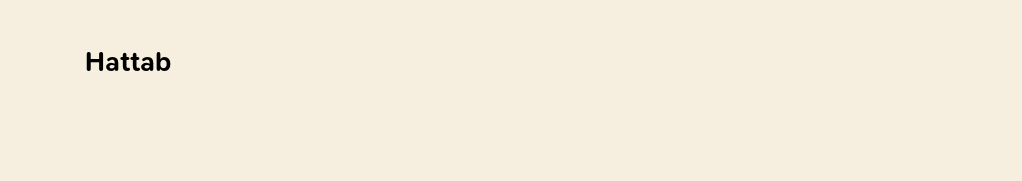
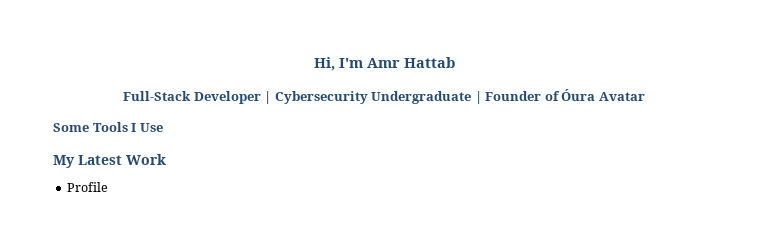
[85,52,171,71] Hattab -> [313,57,455,71] [123,89,645,104] [53,122,163,132] [53,154,166,168] [66,182,108,192] Hi, I'm Amr Hattab // Full-Stack Developer | Cybersecurity Undergraduate | Founder of Óura Avatar // Some Tools I Use // My Latest Work // Profile

